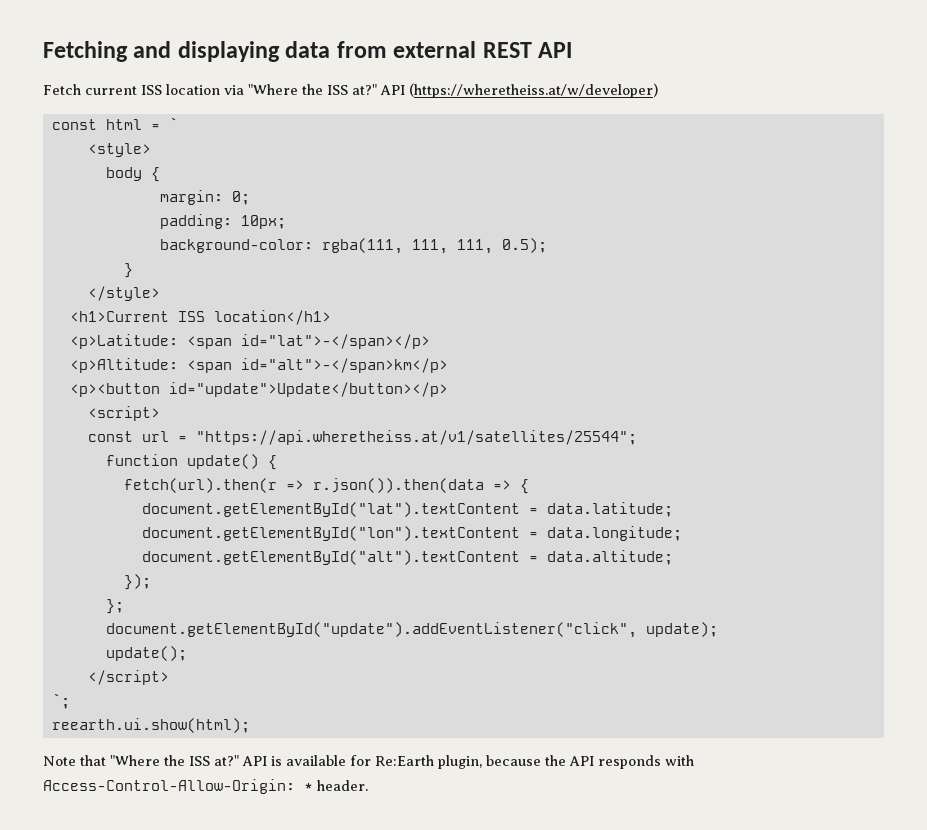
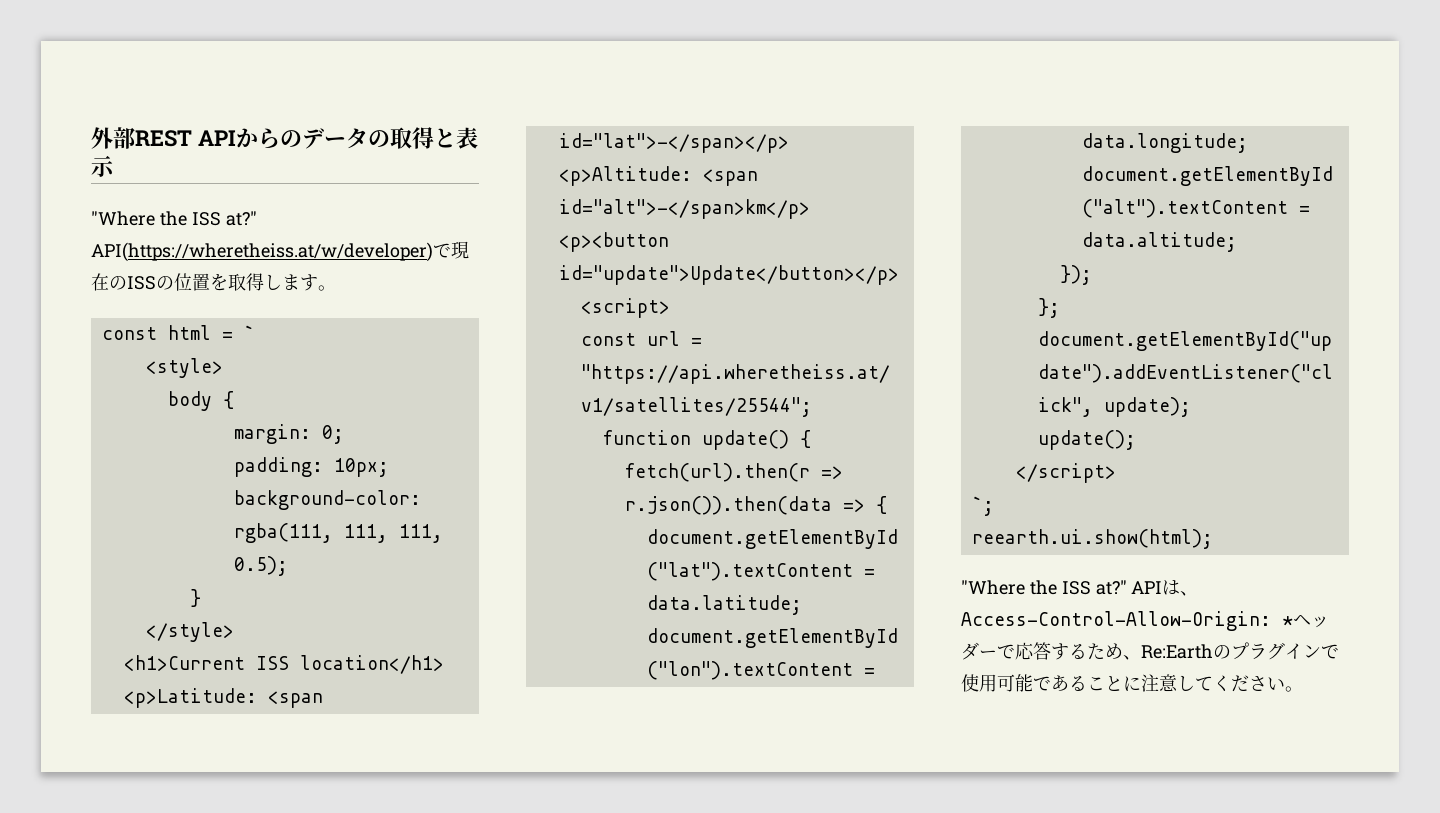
[43,41,573,62] [43,83,658,98] Fetching and displaying data from external REST API // Fetch current ISS location via "Where the ISS at?" API (https://wheretheiss.at/w/developer) -> [91,127,478,149] [91,155,115,177] [91,211,257,226] [91,241,469,262] [91,273,336,291] 外部REST APIからのデータの取得と表示 // "Where the ISS at?" API(https://wheretheiss.at/w/developer)で現在のISSの位置を取得します。
[43,755,694,769] [43,779,368,794] Note that "Where the ISS at?" API is available for Re:Earth plugin, because the API responds with Access-Control-Allow-Origin: * header. -> [961,580,1199,596] [961,611,1329,631] [961,642,1339,660] [961,674,1303,692] "Where the ISS at?" APIは、Access-Control-Allow-Origin: *ヘッダーで応答するため、Re:Earthのプラグインで使用可能であることに注意してください。

